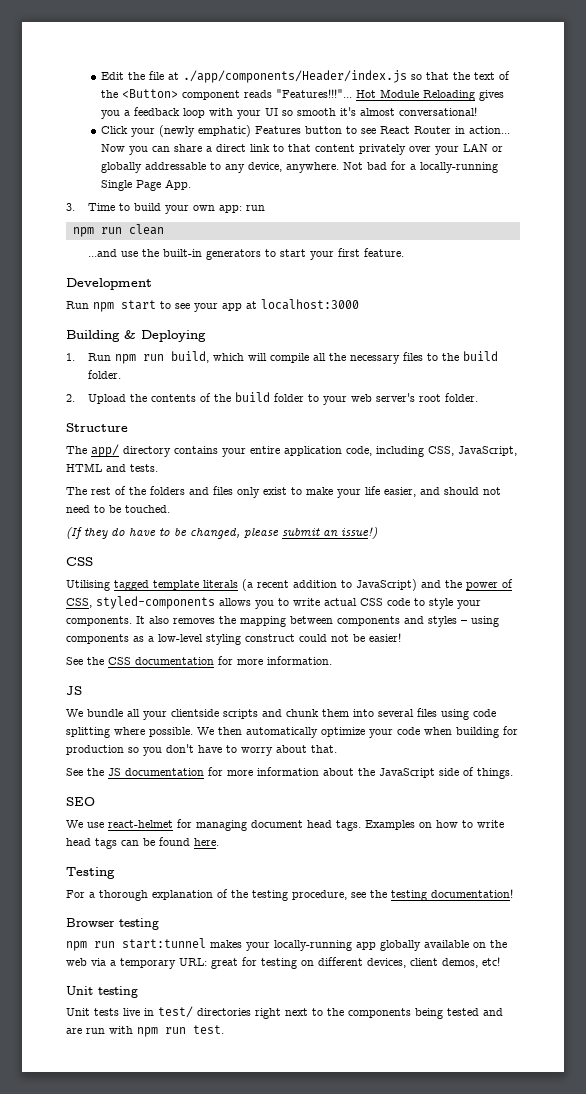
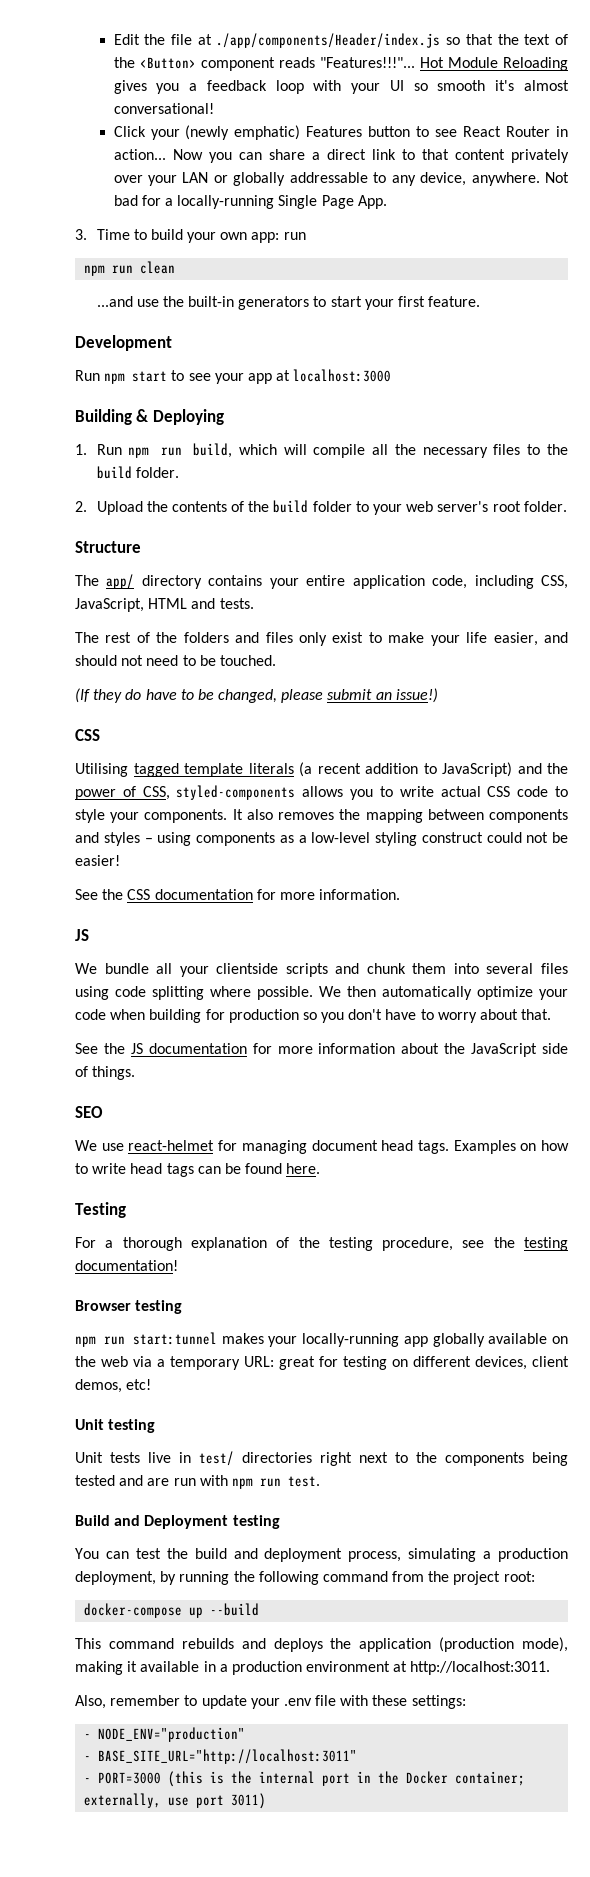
(224, 1029) none -> [75,1515,280,1529] [75,1548,568,1562] [75,1571,535,1585] [84,1603,260,1618] [75,1637,568,1652] [75,1661,551,1675] [75,1695,466,1709] [84,1727,246,1742] [84,1749,358,1764] [84,1771,526,1787] [84,1793,267,1809] // Build and Deployment testing // You can test the build and deployment process, simulating a production deployment, by running the following command from the project root: // docker-compose up --build // This command rebuilds and deploys the application (production mode), making it available in a production environment at http://localhost:3011. // Also, remember to update your .env file with these settings: // - NODE_ENV="production" // - BASE_SITE_URL="http://localhost:3011" // - PORT=3000 (this is the internal port in the Docker container; externally, use port 3011)

